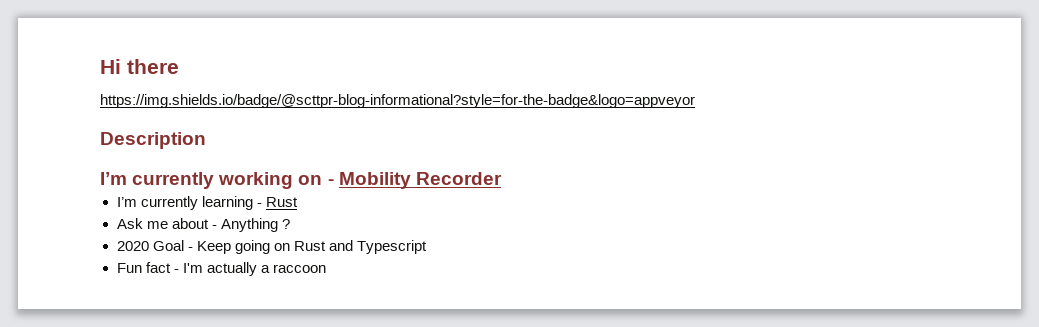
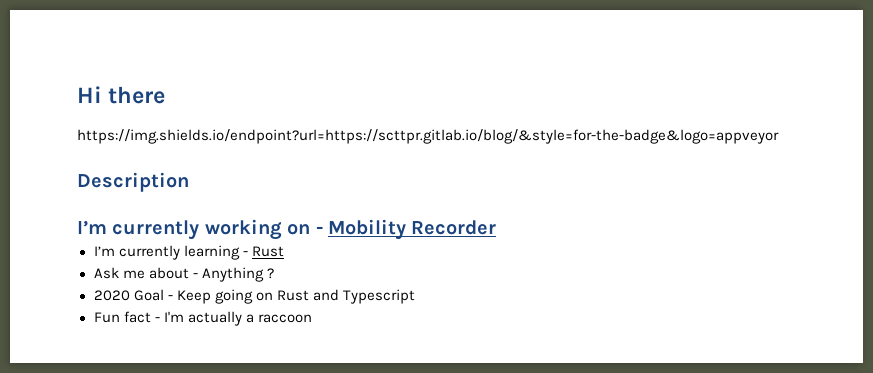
[100,94,695,108] https://img.shields.io/badge/@scttpr-blog-informational?style=for-the-badge&logo=appveyor -> [77,129,779,144] https://img.shields.io/endpoint?url=https://scttpr.gitlab.io/blog/&style=for-the-badge&logo=appveyor

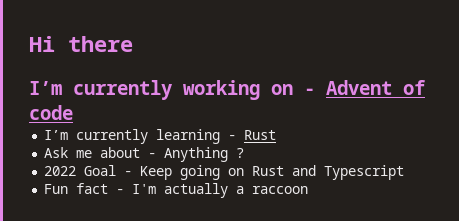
[77,129,779,144] [77,172,189,192] // https://img.shields.io/endpoint?url=https://scttpr.gitlab.io/blog/&style=for-the-badge&logo=appveyor // Description -> (133, 44) none
[328,219,497,240] Mobility Recorder -> [326,80,426,95] [29,105,73,120] Advent of code
[93,290,130,301] 2020 -> [44,166,77,176] 2022

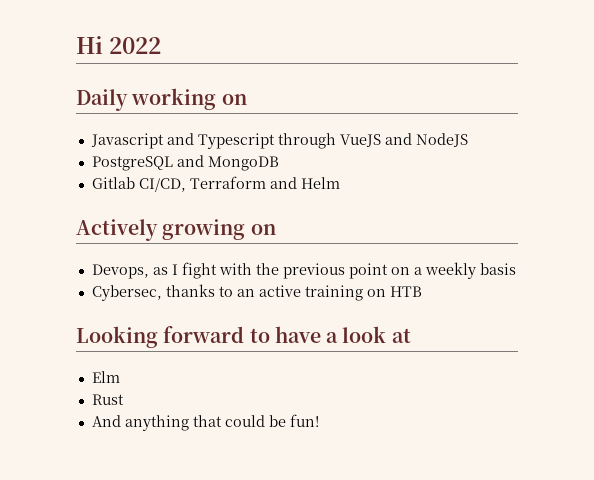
[68,36,133,52] [29,80,173,100] there // I’m currently -> [109,37,162,54] [76,89,128,111] 2022 // Daily
[304,80,426,95] [29,105,73,120] [44,129,277,144] [44,147,245,162] [44,165,405,180] [44,183,309,198] - Advent of code // I’m currently learning - Rust // Ask me about - Anything ? // 2022 Goal - Keep going on Rust and Typescript // Fun fact - I'm actually a raccoon -> [90,133,468,149] [91,155,279,171] [91,176,340,192] [76,219,276,241] [91,262,516,279] [91,284,422,301] [76,326,411,348] [91,371,120,383] [91,394,124,405] [91,414,319,431] // Javascript and Typescript through VueJS and NodeJS // PostgreSQL and MongoDB // Gitlab CI/CD, Terraform and Helm // Actively growing on // Devops, as I fight with the previous point on a weekly basis // Cybersec, thanks to an active training on HTB // Looking forward to have a look at // Elm // Rust // And anything that could be fun!

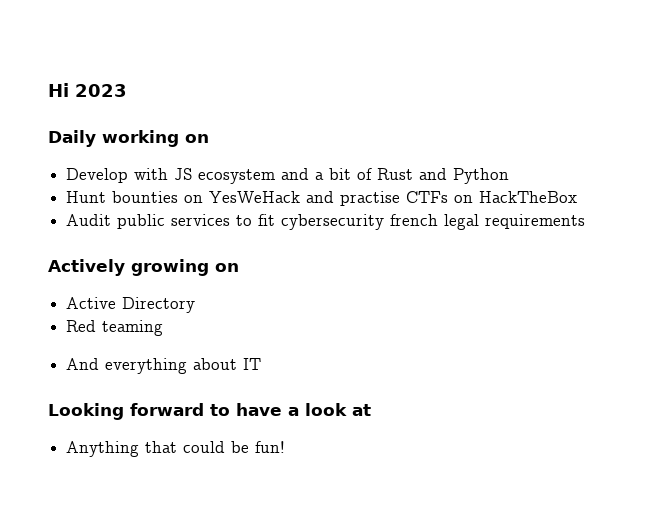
[109,37,162,54] 2022 -> [75,84,127,97] 2023
[90,133,468,149] [91,155,279,171] [91,176,340,192] [76,219,276,241] [91,262,516,279] [91,284,422,301] Javascript and Typescript through VueJS and NodeJS // PostgreSQL and MongoDB // Gitlab CI/CD, Terraform and Helm // Actively growing on // Devops, as I fight with the previous point on a weekly basis // Cybersec, thanks to an active training on HTB -> [66,168,510,184] [66,191,578,206] [66,214,586,230] [48,259,239,276] [66,297,196,313] [66,320,164,336] [66,358,262,374] Develop with JS ecosystem and a bit of Rust and Python // Hunt bounties on YesWeHack and practise CTFs on HackTheBox // Audit public services to fit cybersecurity french legal requirements // Actively growing on // Active Directory // Red teaming // And everything about IT
[91,371,120,383] [91,394,124,405] [91,415,189,431] Elm // Rust // And anything -> [66,441,140,457] Anything

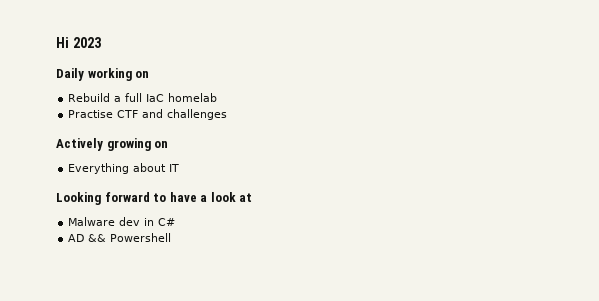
[66,168,510,184] [66,191,578,206] [66,214,586,230] [48,259,239,276] [66,297,196,313] [66,320,164,336] [66,358,188,374] Develop with JS ecosystem and a bit of Rust and Python // Hunt bounties on YesWeHack and practise CTFs on HackTheBox // Audit public services to fit cybersecurity french legal requirements // Actively growing on // Active Directory // Red teaming // And everything -> [68,93,218,102] [68,109,228,120] [56,138,169,151] [68,163,130,174] Rebuild a full IaC homelab // Practise CTF and challenges // Actively growing on // Everything
[66,441,286,457] Anything that could be fun! -> [68,217,176,226] [68,233,172,242] Malware dev in C# // AD && Powershell

